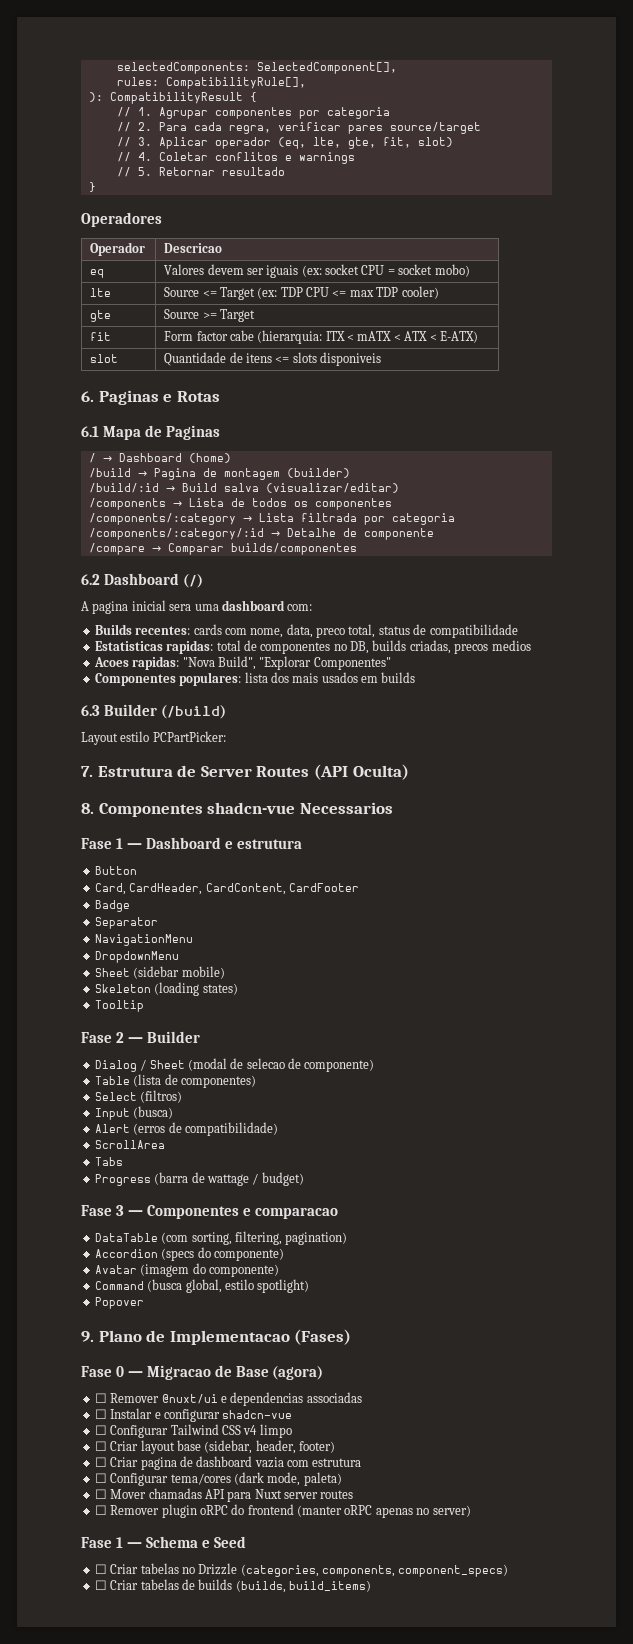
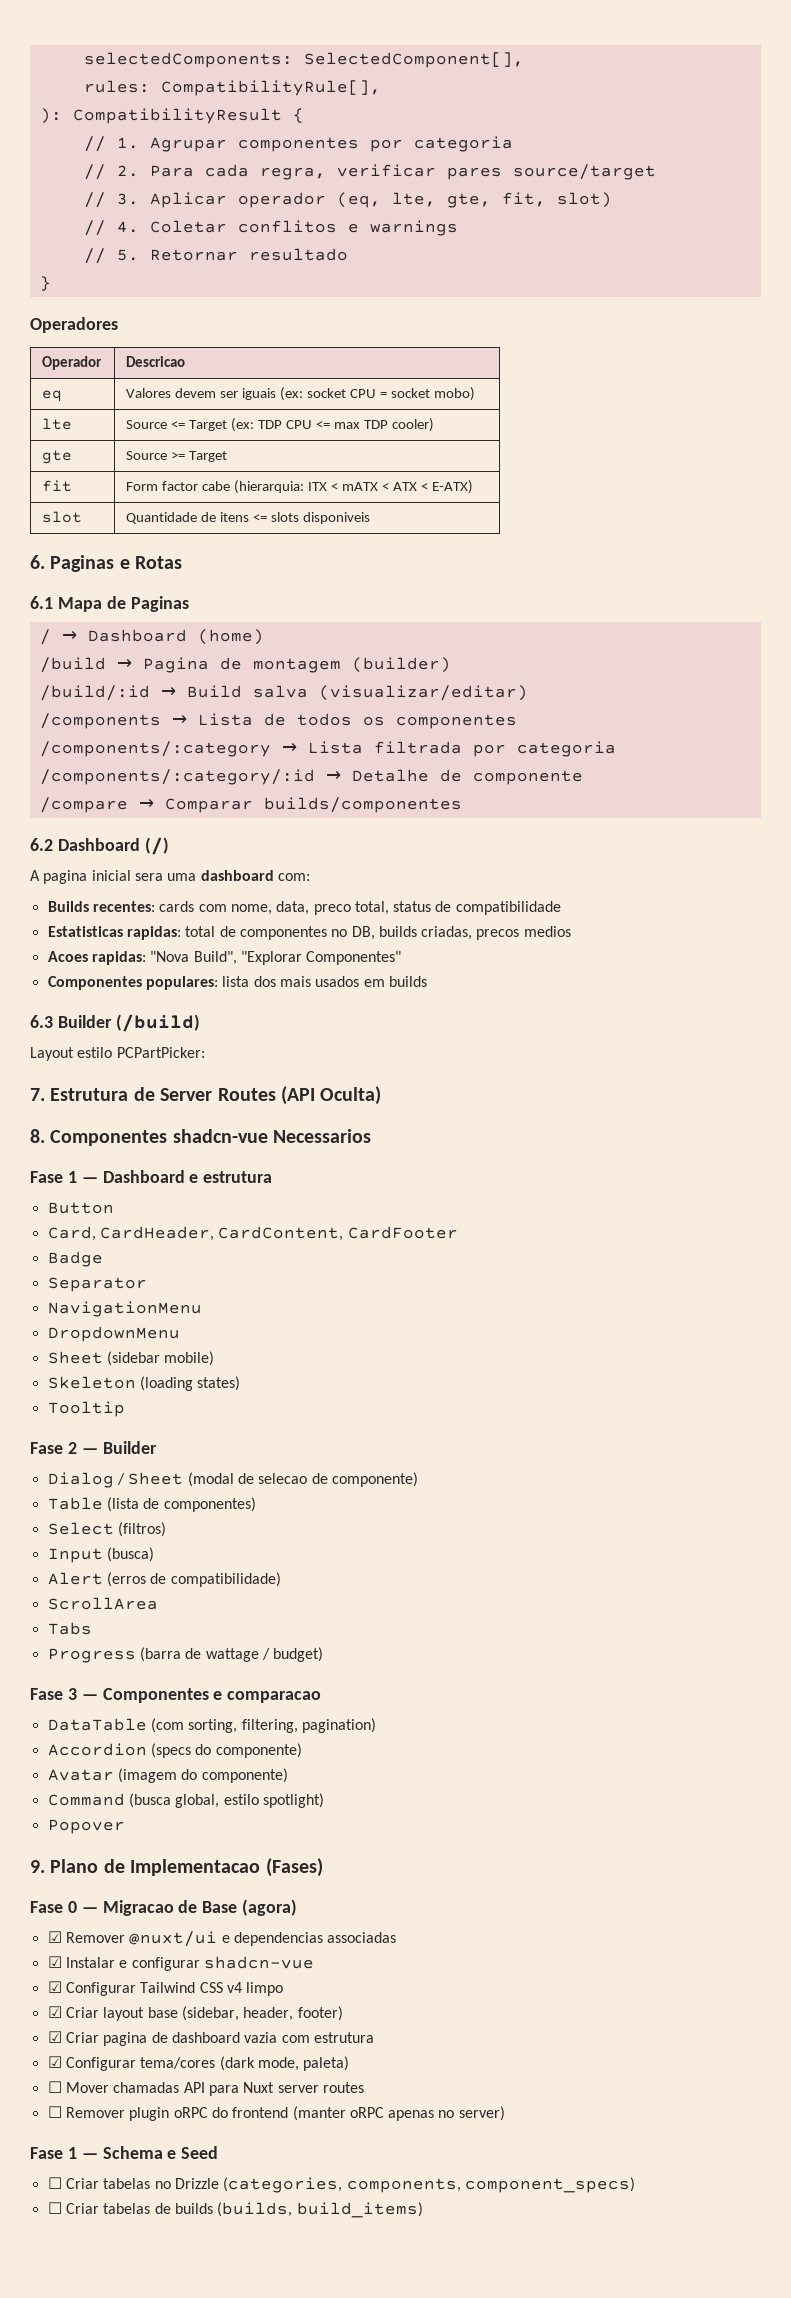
[94,1393,107,1403] ☐ -> [47,1931,62,1943] ☑
[94,1409,107,1419] ☐ -> [47,1956,62,1968] ☑
[94,1425,107,1435] ☐ -> [47,1981,62,1993] ☑
[94,1441,107,1451] ☐ -> [47,2006,62,2018] ☑
[94,1457,107,1467] ☐ -> [47,2031,62,2043] ☑
[94,1473,107,1483] ☐ -> [47,2056,62,2068] ☑

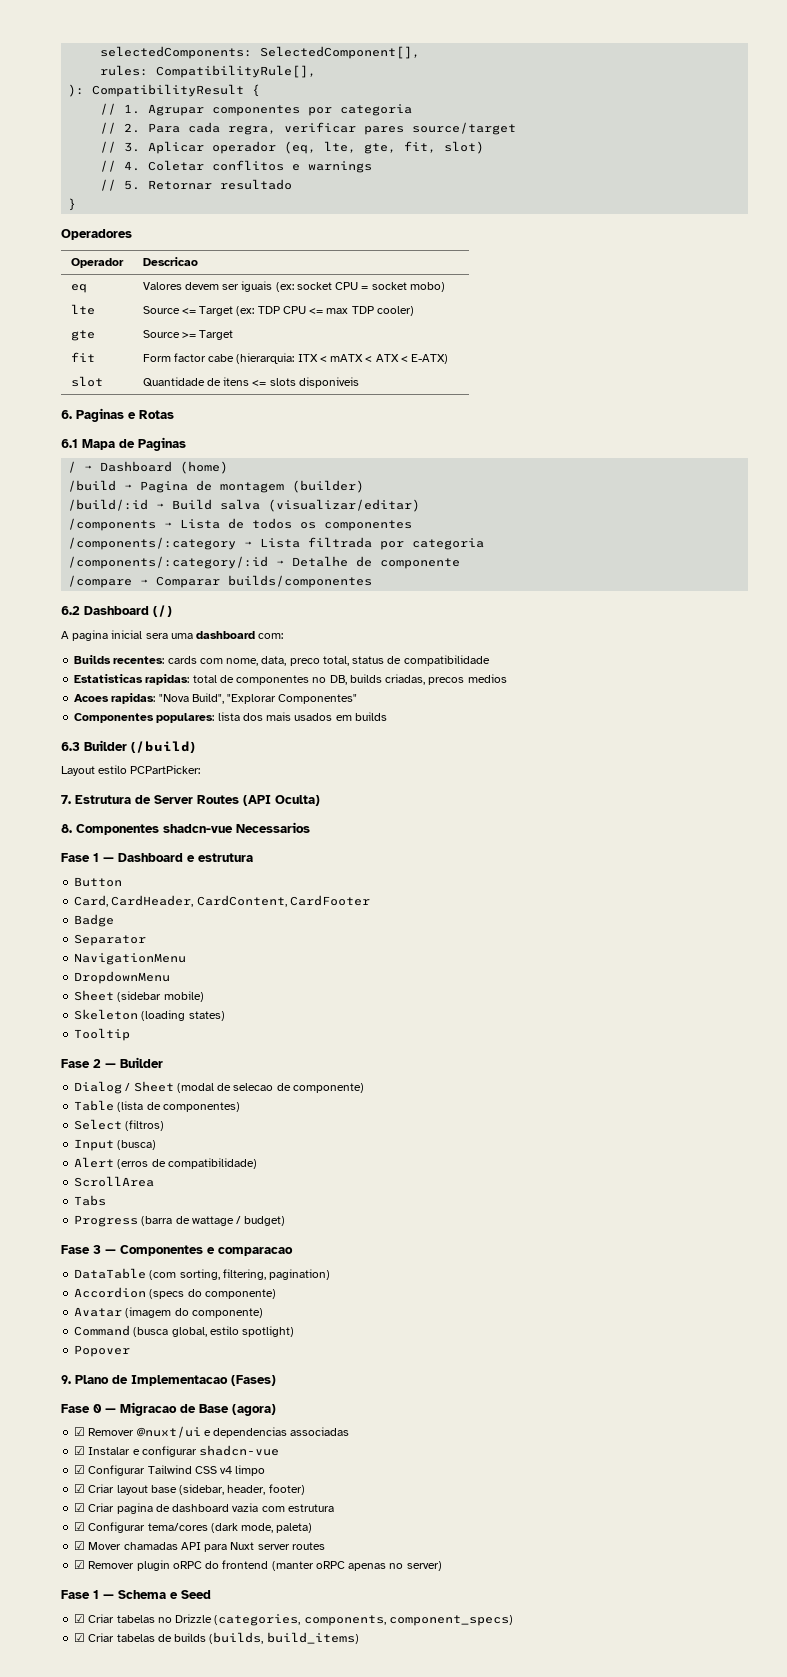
[47,2081,62,2093] ☐ -> [74,1541,86,1550] ☑
[47,2106,62,2118] ☐ -> [74,1560,86,1569] ☑
[47,2177,62,2189] ☐ -> [74,1614,86,1623] ☑
[47,2202,62,2214] ☐ -> [74,1633,86,1642] ☑

